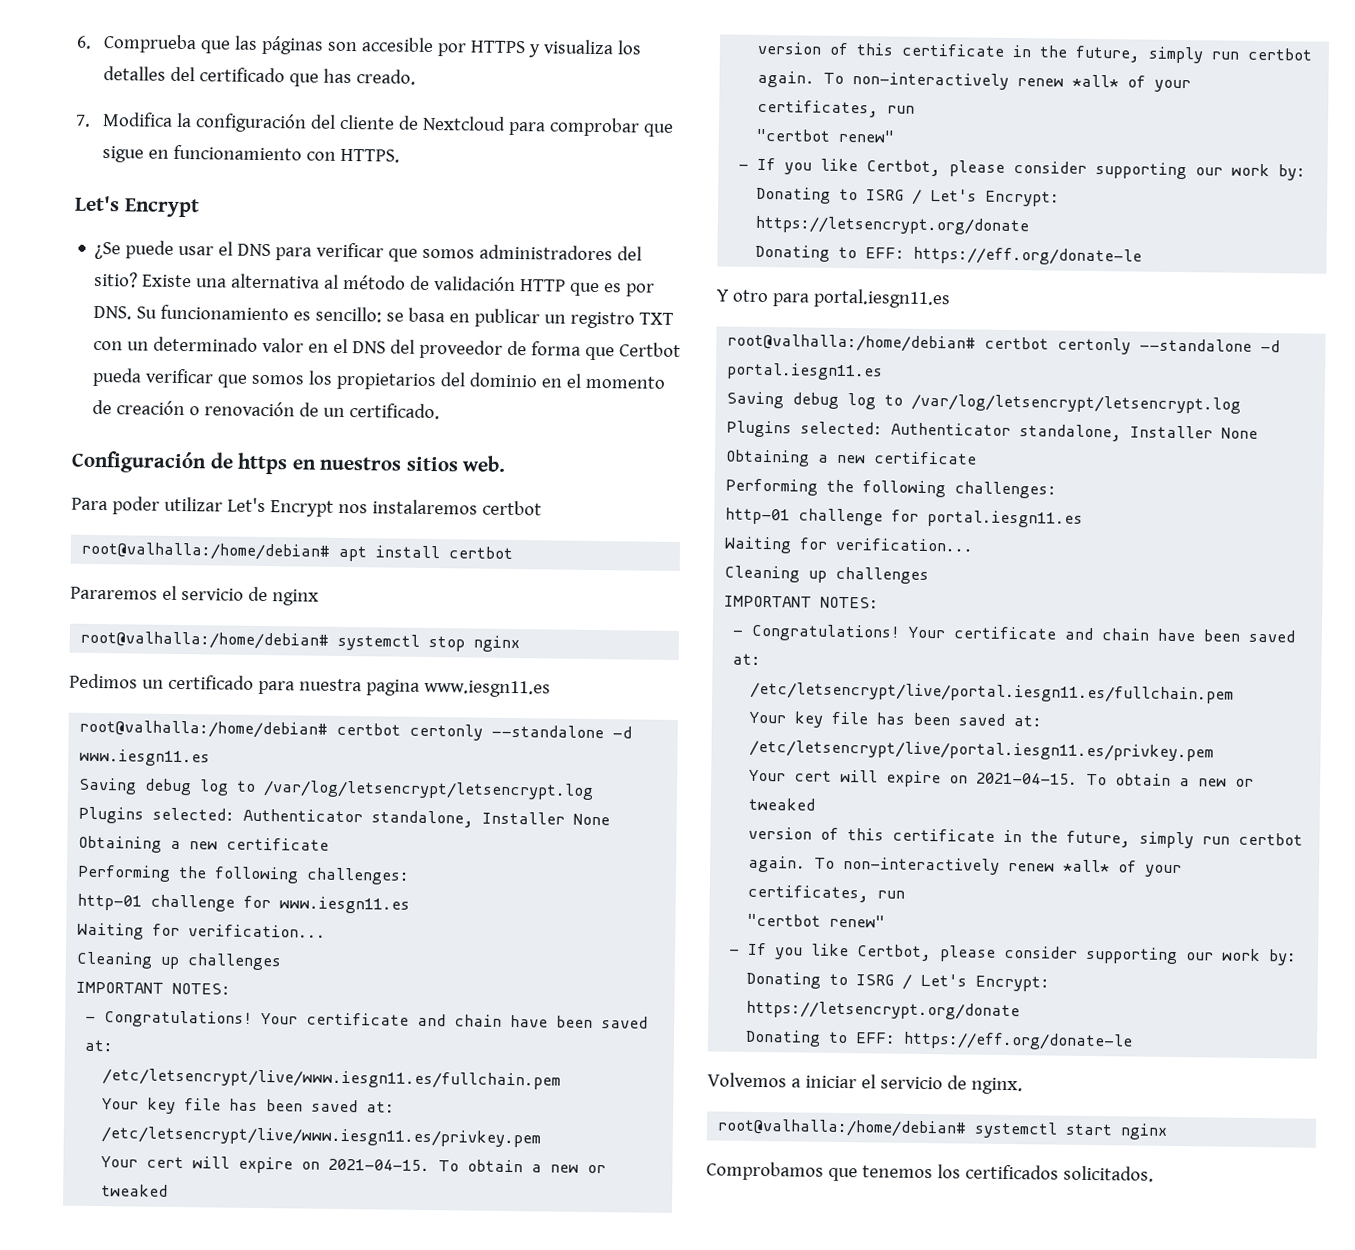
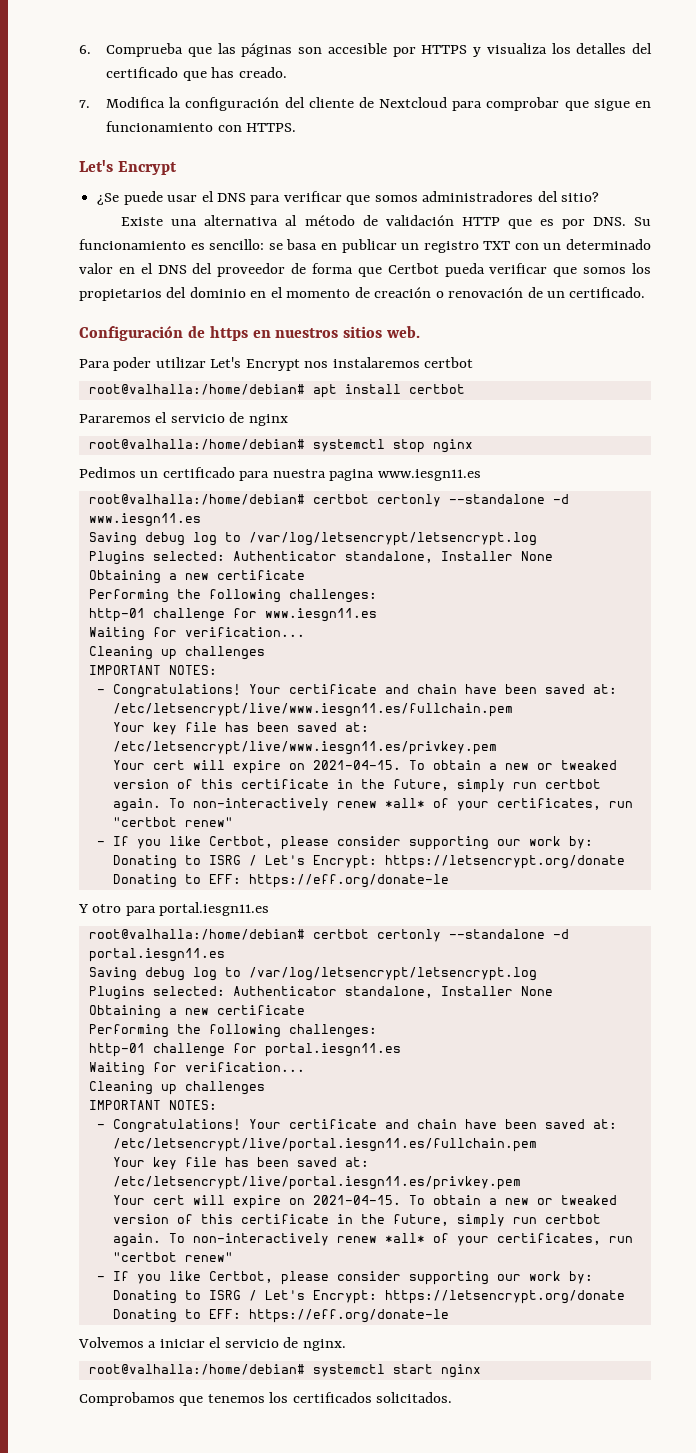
(139, 279) none -> (600, 197) //

